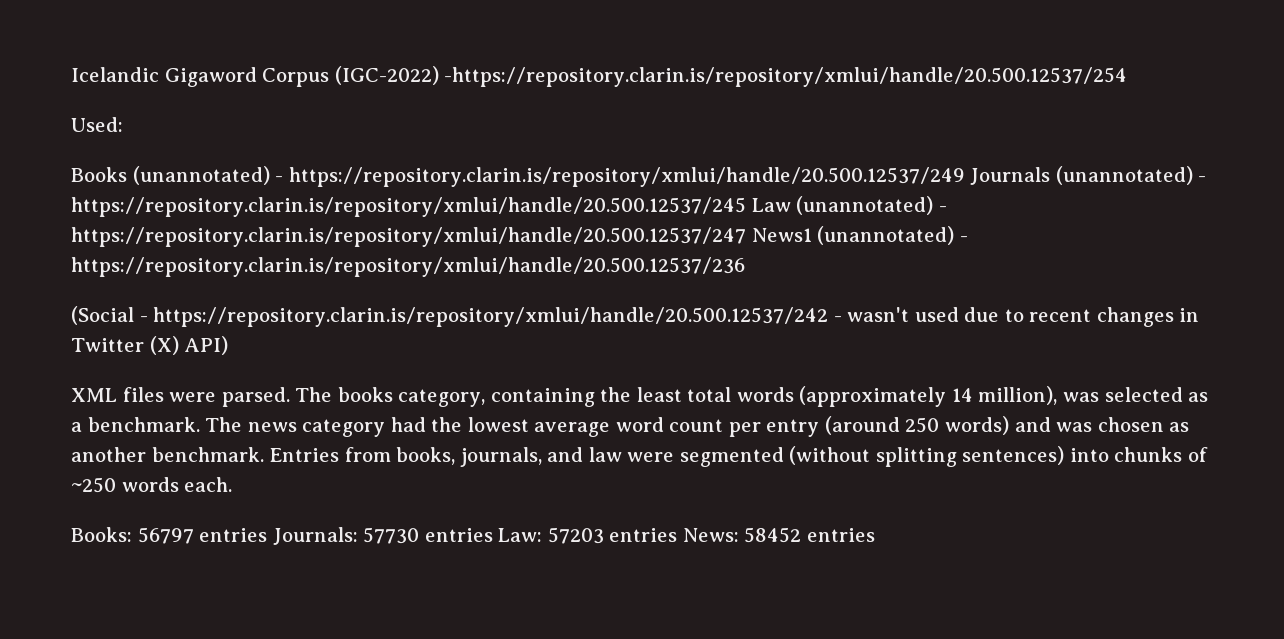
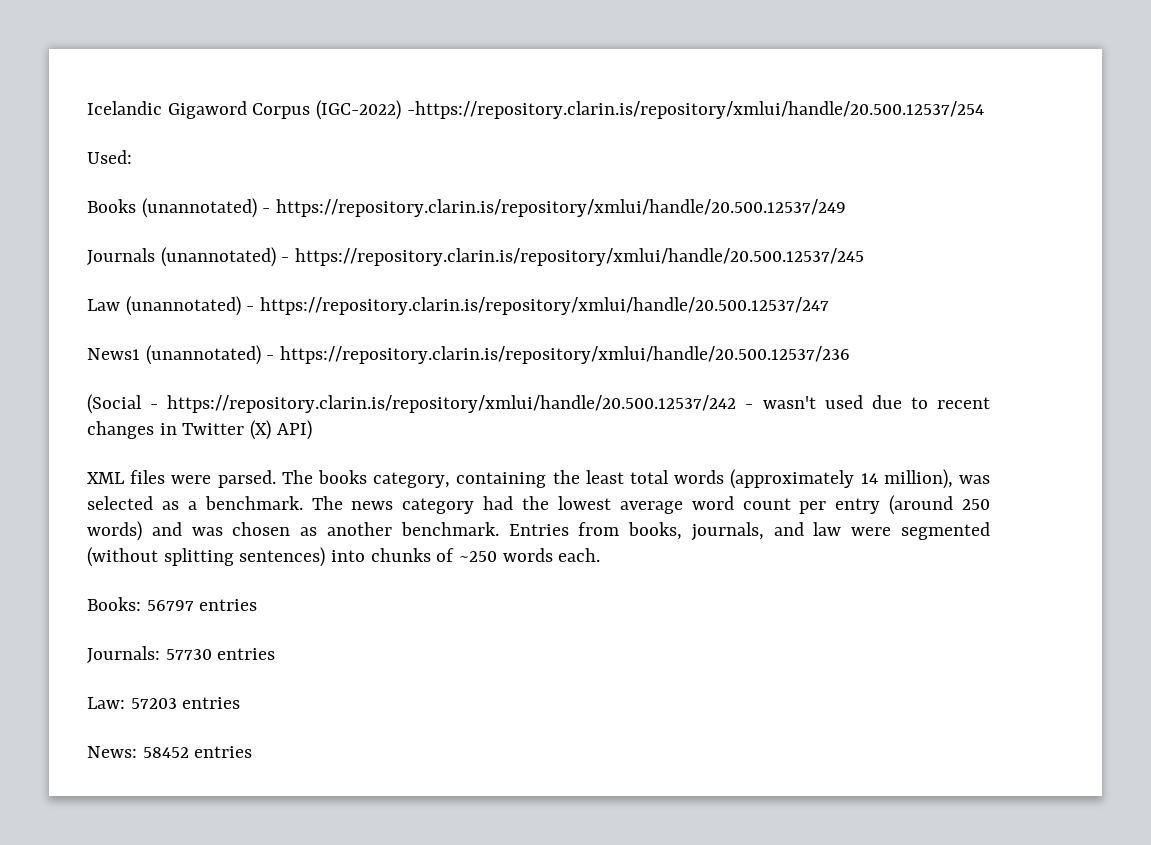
(965, 177) none -> (847, 208) //
(746, 207) none -> (865, 257) //
(746, 237) none -> (830, 306) //
(268, 535) none -> (258, 605) //
(493, 535) none -> (276, 654) //
(678, 535) none -> (241, 703) //

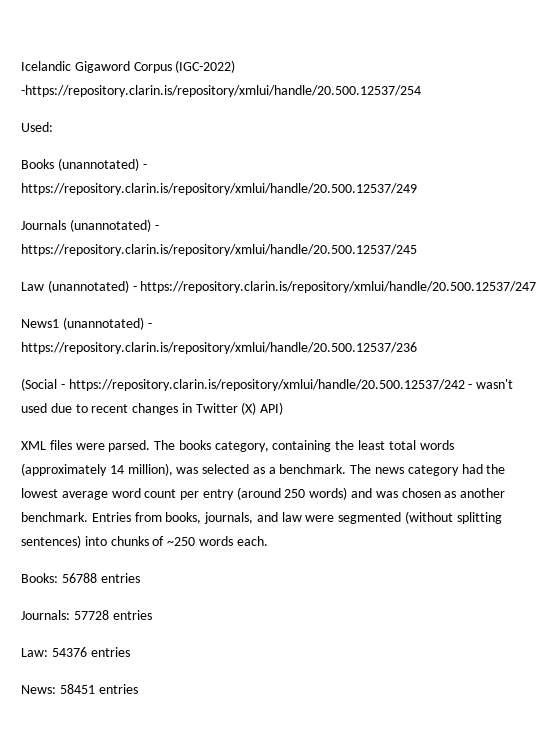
[146,600,194,611] 56797 -> [61,573,97,583] 56788
[165,649,212,660] 57730 -> [73,610,109,620] 57728
[130,698,177,709] 57203 -> [51,647,87,657] 54376
[142,747,189,758] 58452 -> [59,684,95,694] 58451

